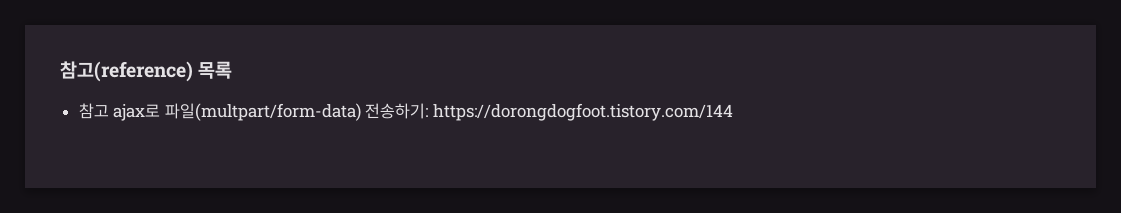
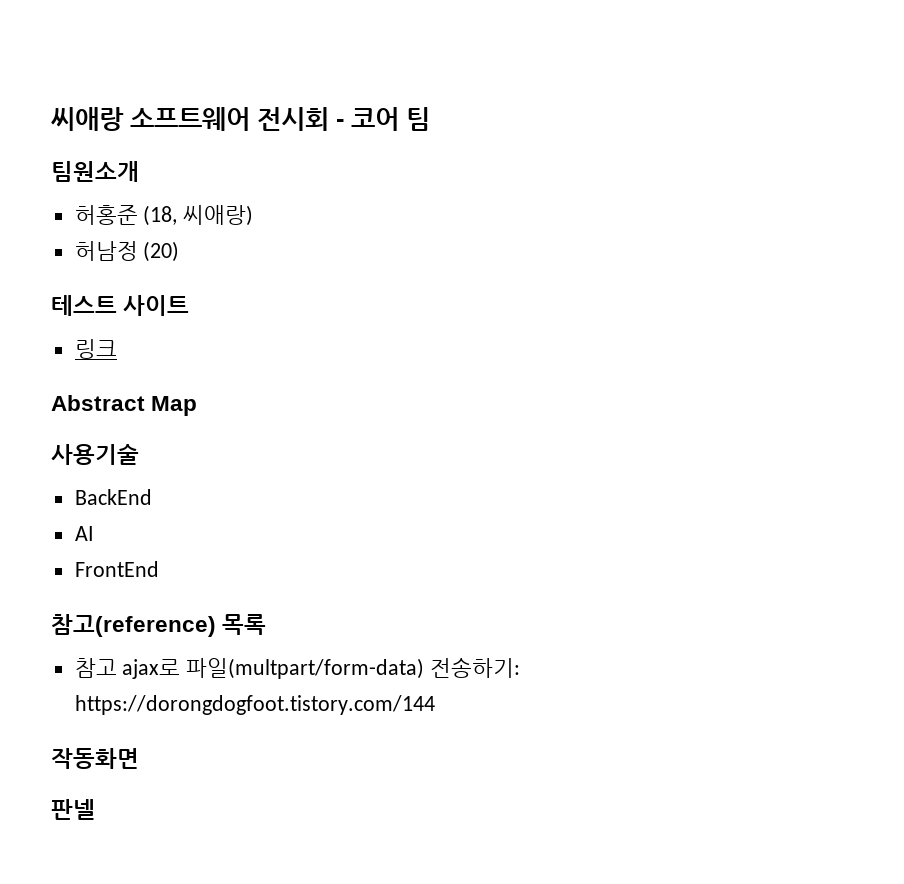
(60, 71) none -> [51,107,430,131] [51,161,139,182] [74,205,254,226] [74,241,180,262] [51,295,190,316] [74,339,117,359] [51,395,198,416] [51,444,139,465] [74,489,152,505] [74,526,94,541] [74,561,159,577] 씨애랑 소프트웨어 전시회 - 코어 팀 // 팀원소개 // 허홍준 (18, 씨애랑) // 허남정 (20) // 테스트 사이트 // 링크 // Abstract Map // 사용기술 // BackEnd // AI // FrontEnd //
(734, 112) none -> [51,748,139,769] [51,799,95,820] // 작동화면 // 판넬

